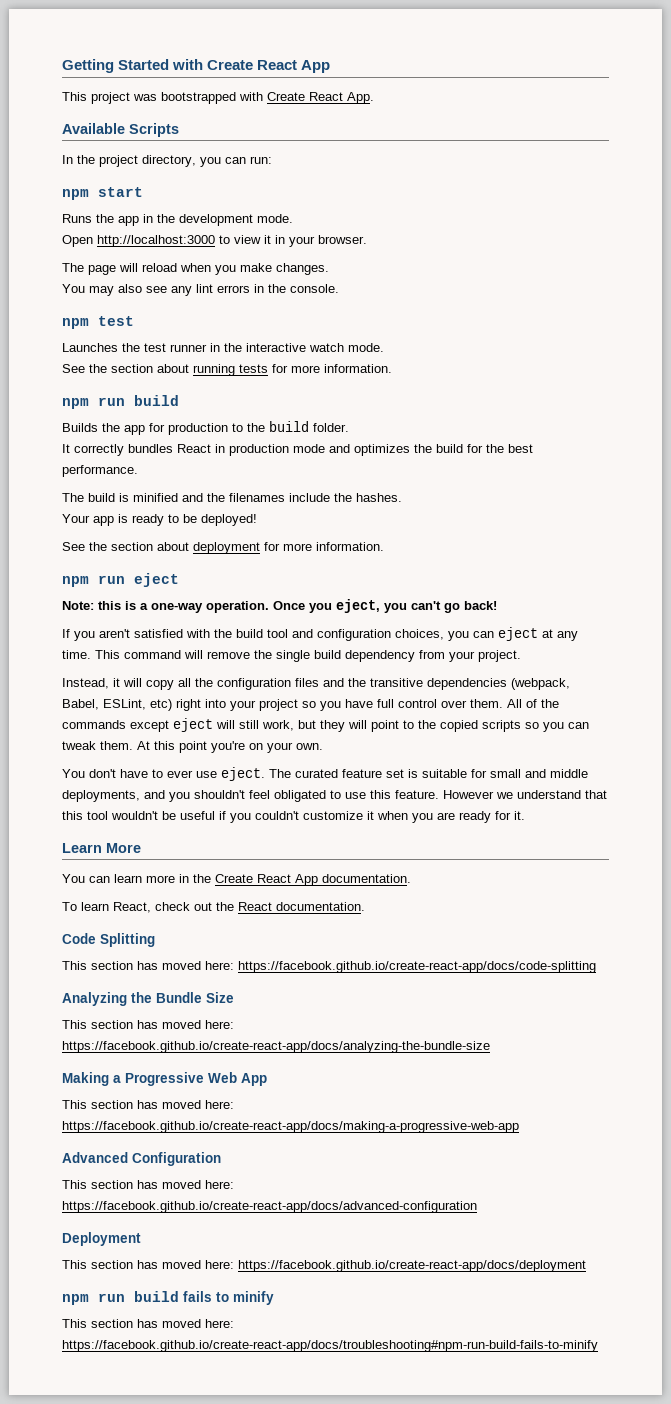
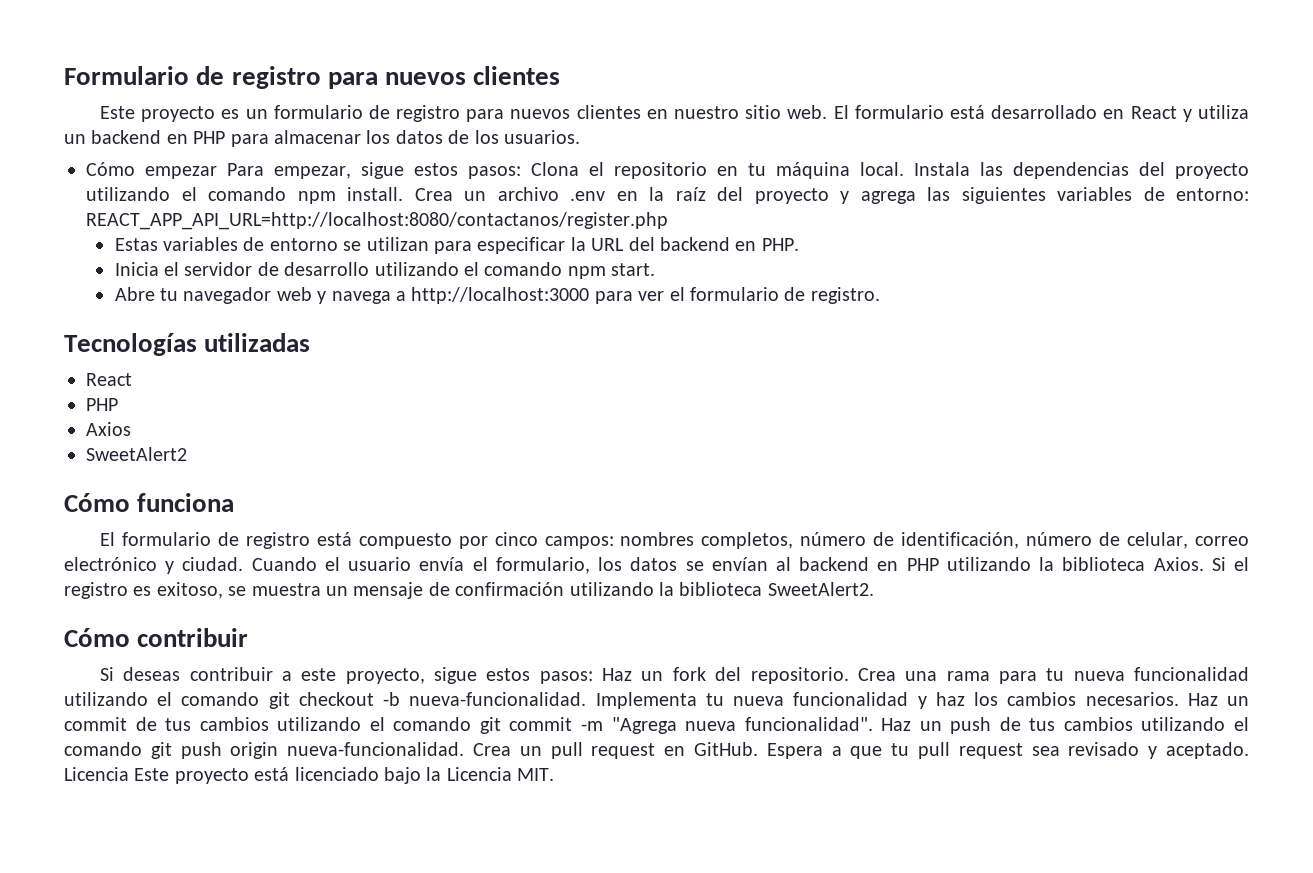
[62,59,331,73] [62,92,374,104] [62,123,179,137] [62,155,272,167] [62,187,143,200] [62,214,293,226] [62,235,367,247] [62,263,329,275] [62,284,339,296] [62,316,134,329] [62,343,384,352] [62,364,392,376] [62,395,179,409] [62,421,349,435] [62,444,533,456] [62,465,138,477] [62,493,402,502] [62,514,257,526] [62,542,384,554] [62,573,179,587] [62,599,497,613] [62,627,578,641] [62,650,521,662] [62,678,570,690] [62,699,559,711] [62,718,589,732] [62,741,323,753] [62,767,588,781] [62,790,607,802] [62,811,525,823] [62,843,141,853] [62,874,411,886] [62,902,365,913] [62,933,155,947] [62,961,596,973] [62,992,234,1006] [62,1020,234,1029] [62,1041,490,1053] [62,1072,267,1086] [62,1100,234,1109] [62,1121,519,1133] [62,1152,221,1166] [62,1180,234,1189] [62,1201,477,1213] [62,1232,141,1246] [62,1260,586,1272] [62,1291,274,1305] [62,1319,234,1328] [62,1340,598,1352] Getting Started with Create React App // This project was bootstrapped with Create React App. // Available Scripts // In the project directory, you can run: // npm start // Runs the app in the development mode. // Open http://localhost:3000 to view it in your browser. // The page will reload when you make changes. // You may also see any lint errors in the console. // npm test // Launches the test runner in the interactive watch mode. // See the section about running tests for more information. // npm run build // Builds the app for production to the build folder. // It correctly bundles React in production mode and optimizes the build for the best performance. // The build is minified and the filenames include the hashes. // Your app is ready to be deployed! // See the section about deployment for more information. // npm run eject // Note: this is a one-way operation. Once you eject, you can't go back! // If you aren't satisfied with the build tool and configuration choices, you can eject at any time. This command will remove the single build dependency from your project. // Instead, it will copy all the configuration files and the transitive dependencies (webpack, Babel, ESLint, etc) right into your project so you have full control over them. All of the commands except eject will still work, but they will point to the copied scripts so you can tweak them. At this point you're on your own. // You don't have to ever use eject. The curated feature set is suitable for small and middle deployments, and you shouldn't feel obligated to use this feature. However we understand that this tool wouldn't be useful if you couldn't customize it when you are ready for it. // Learn More // You can learn more in the Create React App documentation. // To learn React, check out the React documentation. // Code Splitting // This section has moved here: https://facebook.github.io/create-react-app/docs/code-splitting // Analyzing the Bundle Size // This section has moved here: https://facebook.github.io/create-react-app/docs/analyzing-the-bundle-size // Making a Progressive Web App // This section has moved here: https://facebook.github.io/create-react-app/docs/making-a-progressive-web-app // Advanced Configuration // This section has moved here: https://facebook.github.io/create-react-app/docs/advanced-configuration // Deployment // This section has moved here: https://facebook.github.io/create-react-app/docs/deployment // npm run build fails to minify // This section has moved here: https://facebook.github.io/create-react-app/docs/troubleshooting#npm-run-build-fails-to-minify -> [64,66,561,89] [99,105,1249,122] [64,130,580,147] [86,162,1249,179] [86,187,1249,204] [86,212,668,230] [114,237,799,254] [114,262,656,279] [114,287,880,304] [64,333,311,356] [86,373,132,386] [86,398,118,411] [86,422,131,436] [86,447,187,461] [64,493,235,512] [99,532,1249,549] [64,557,1250,574] [64,582,874,599] [64,628,249,647] [99,667,1250,684] [64,692,1250,709] [64,717,1249,734] [64,742,1249,759] [64,767,555,784] Formulario de registro para nuevos clientes // Este proyecto es un formulario de registro para nuevos clientes en nuestro sitio web. El formulario está desarrollado en React y utiliza un backend en PHP para almacenar los datos de los usuarios. // Cómo empezar Para empezar, sigue estos pasos: Clona el repositorio en tu máquina local. Instala las dependencias del proyecto utilizando el comando npm install. Crea un archivo .env en la raíz del proyecto y agrega las siguientes variables de entorno: REACT_APP_API_URL=http://localhost:8080/contactanos/register.php // Estas variables de entorno se utilizan para especificar la URL del backend en PHP. // Inicia el servidor de desarrollo utilizando el comando npm start. // Abre tu navegador web y navega a http://localhost:3000 para ver el formulario de registro. // Tecnologías utilizadas // React // PHP // Axios // SweetAlert2 // Cómo funciona // El formulario de registro está compuesto por cinco campos: nombres completos, número de identificación, número de celular, correo electrónico y ciudad. Cuando el usuario envía el formulario, los datos se envían al backend en PHP utilizando la biblioteca Axios. Si el registro es exitoso, se muestra un mensaje de confirmación utilizando la biblioteca SweetAlert2. // Cómo contribuir // Si deseas contribuir a este proyecto, sigue estos pasos: Haz un fork del repositorio. Crea una rama para tu nueva funcionalidad utilizando el comando git checkout -b nueva-funcionalidad. Implementa tu nueva funcionalidad y haz los cambios necesarios. Haz un commit de tus cambios utilizando el comando git commit -m "Agrega nueva funcionalidad". Haz un push de tus cambios utilizando el comando git push origin nueva-funcionalidad. Crea un pull request en GitHub. Espera a que tu pull request sea revisado y aceptado. Licencia Este proyecto está licenciado bajo la Licencia MIT.

